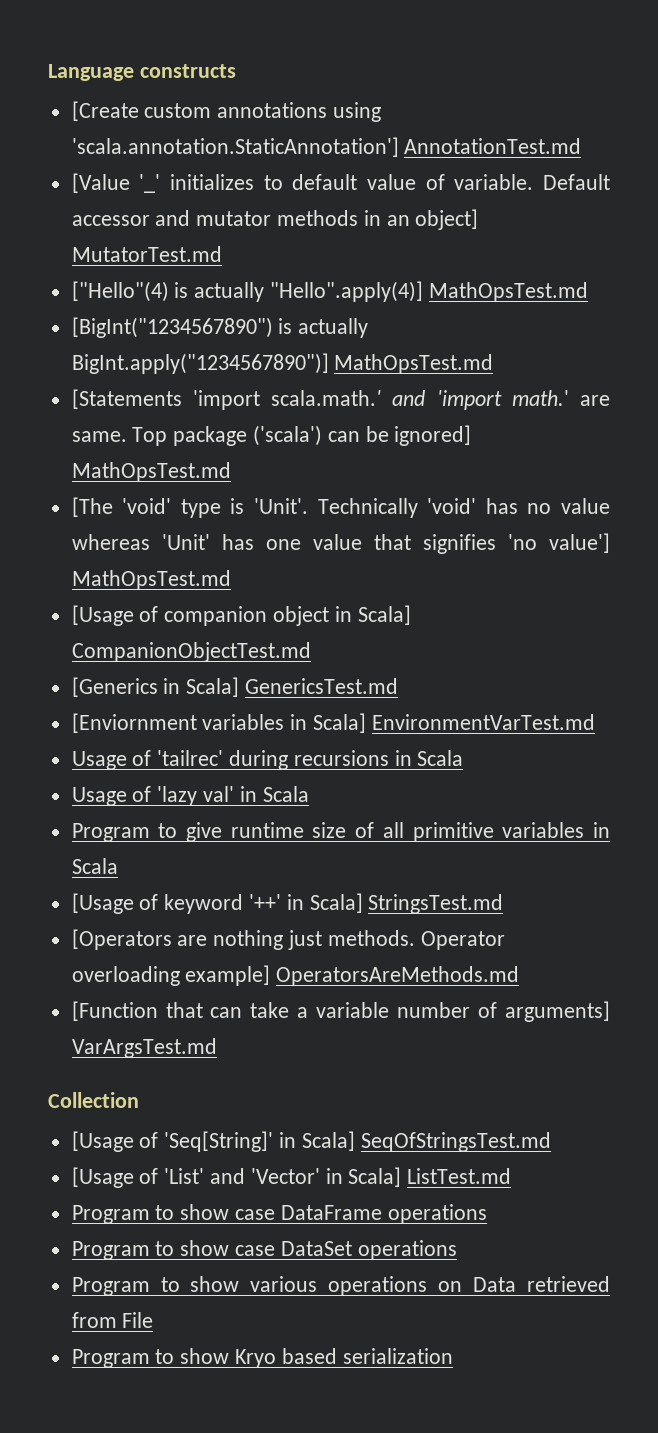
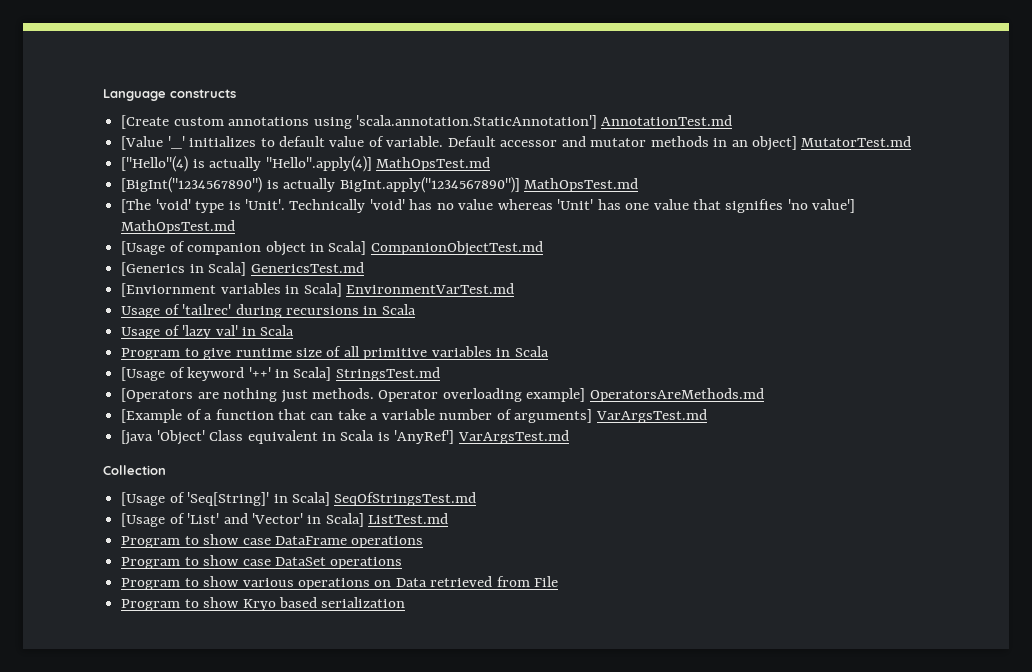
[71,389,611,410] [71,425,472,446] [71,462,231,482] // [Statements 'import scala.math.' and 'import math.' are same. Top package ('scala') can be ignored] MathOpsTest.md -> (638, 185) none
[71,1001,158,1021] [Function -> [121,409,274,423] [Example of a function
(217, 1048) none -> [121,430,569,445] // [java 'Object' Class equivalent in Scala is 'AnyRef'] VarArgsTest.md

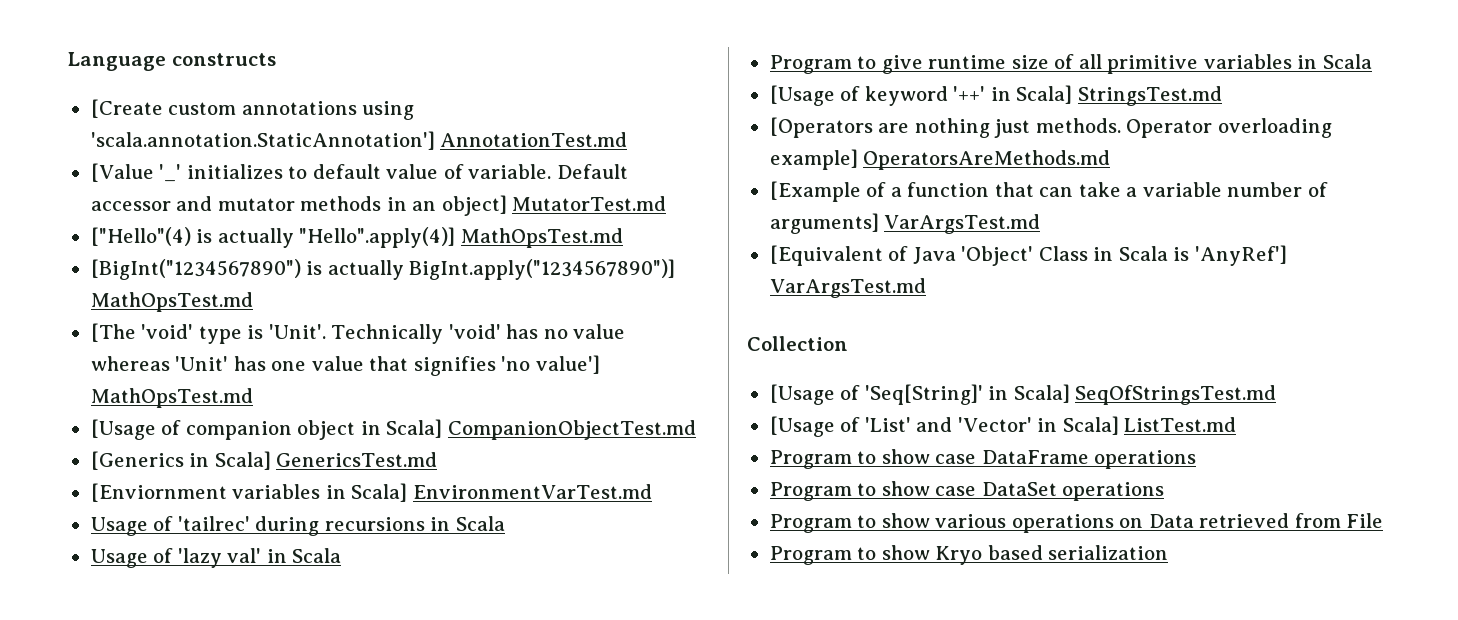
[121,430,154,445] [java -> [769,245,956,266] [Equivalent of Java
[247,430,318,444] equivalent -> (1088, 253) none

